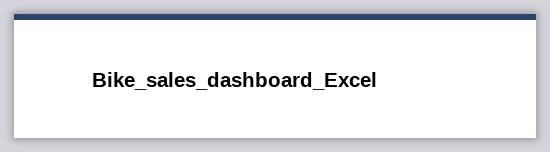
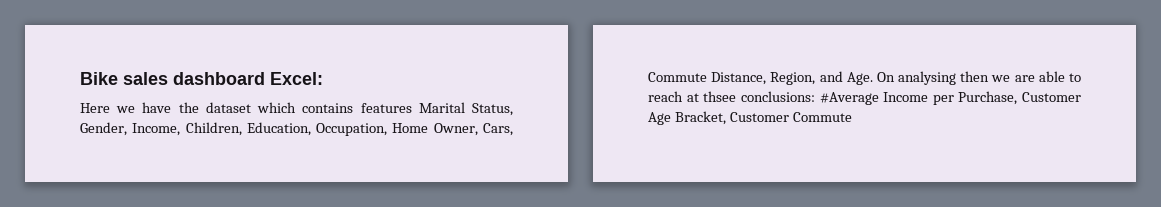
[92,72,377,90] Bike_sales_dashboard_Excel -> [80,72,323,85] [80,102,513,116] [80,122,513,136] [648,71,1081,85] [648,91,1081,105] [648,111,852,125] Bike sales dashboard Excel: // Here we have the dataset which contains features Marital Status, Gender, Income, Children, Education, Occupation, Home Owner, Cars, Commute Distance, Region, and Age. On analysing then we are able to reach at thsee conclusions: #Average Income per Purchase, Customer Age Bracket, Customer Commute

